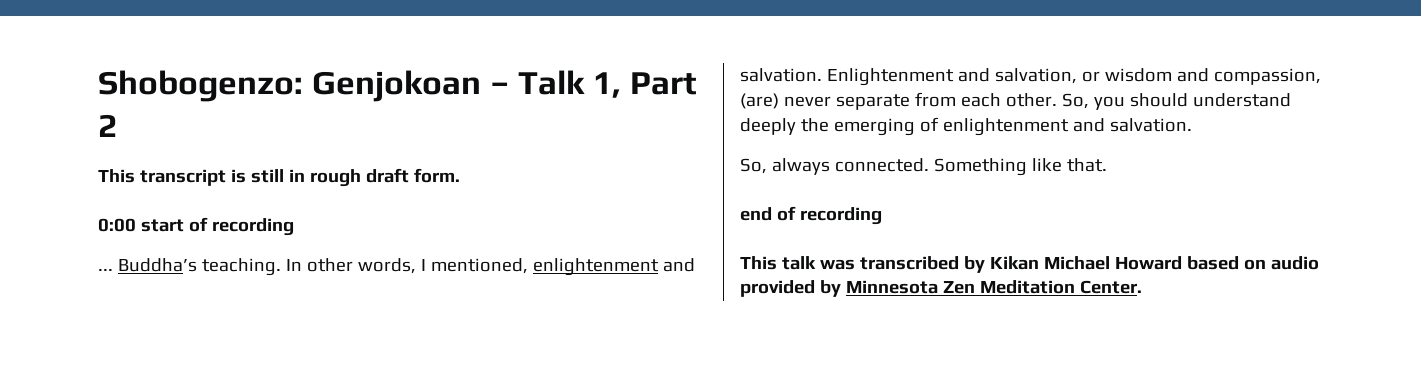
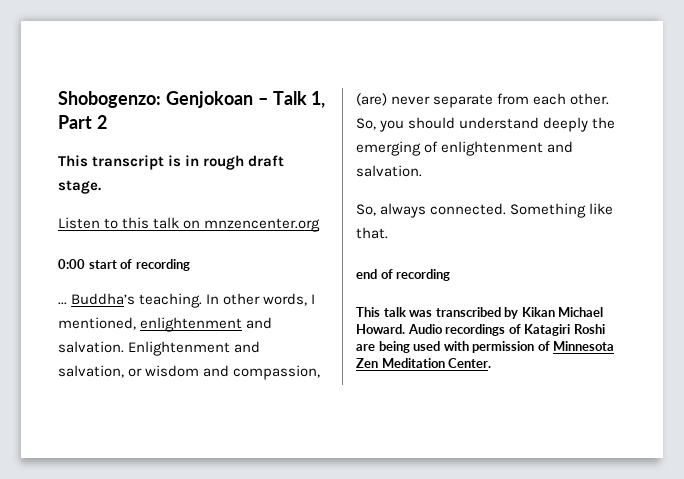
[250,169,284,183] still -> (182, 161) none
[413,168,460,183] form. -> [58,180,101,194] [58,217,321,232] stage. // Listen to this talk on mnzencenter.org
[1114,256,1319,270] [740,280,841,297] Howard based on audio provided by -> [356,324,605,336] [356,341,550,353] Howard. Audio recordings of Katagiri Roshi are being used with permission of

